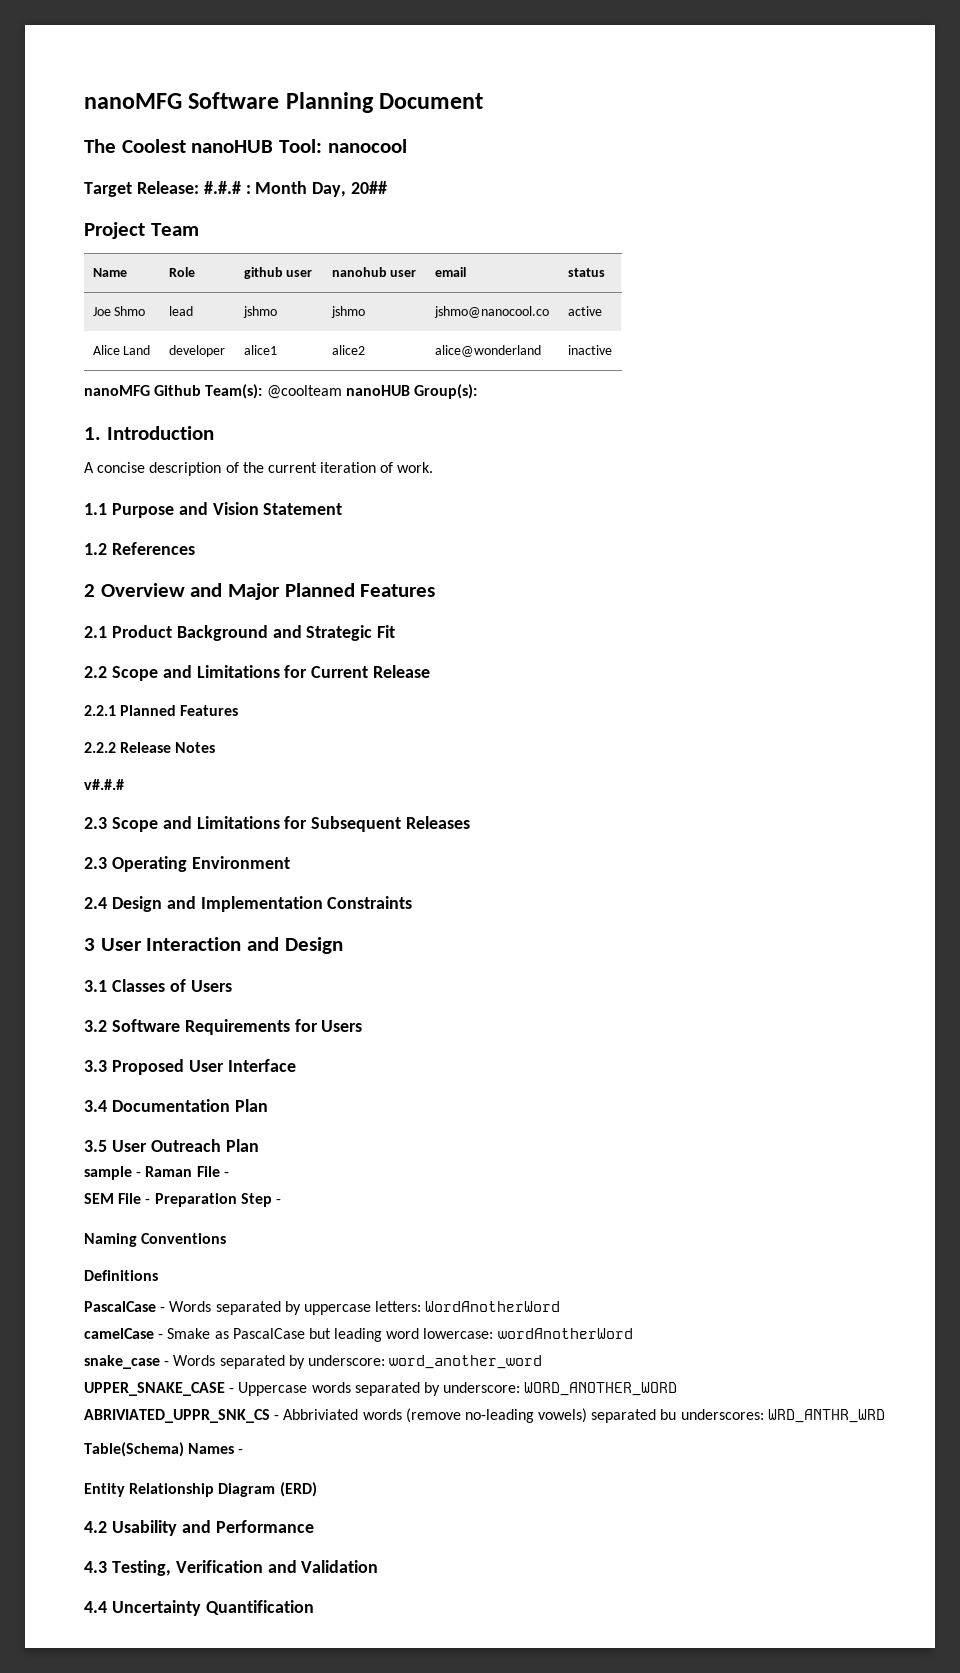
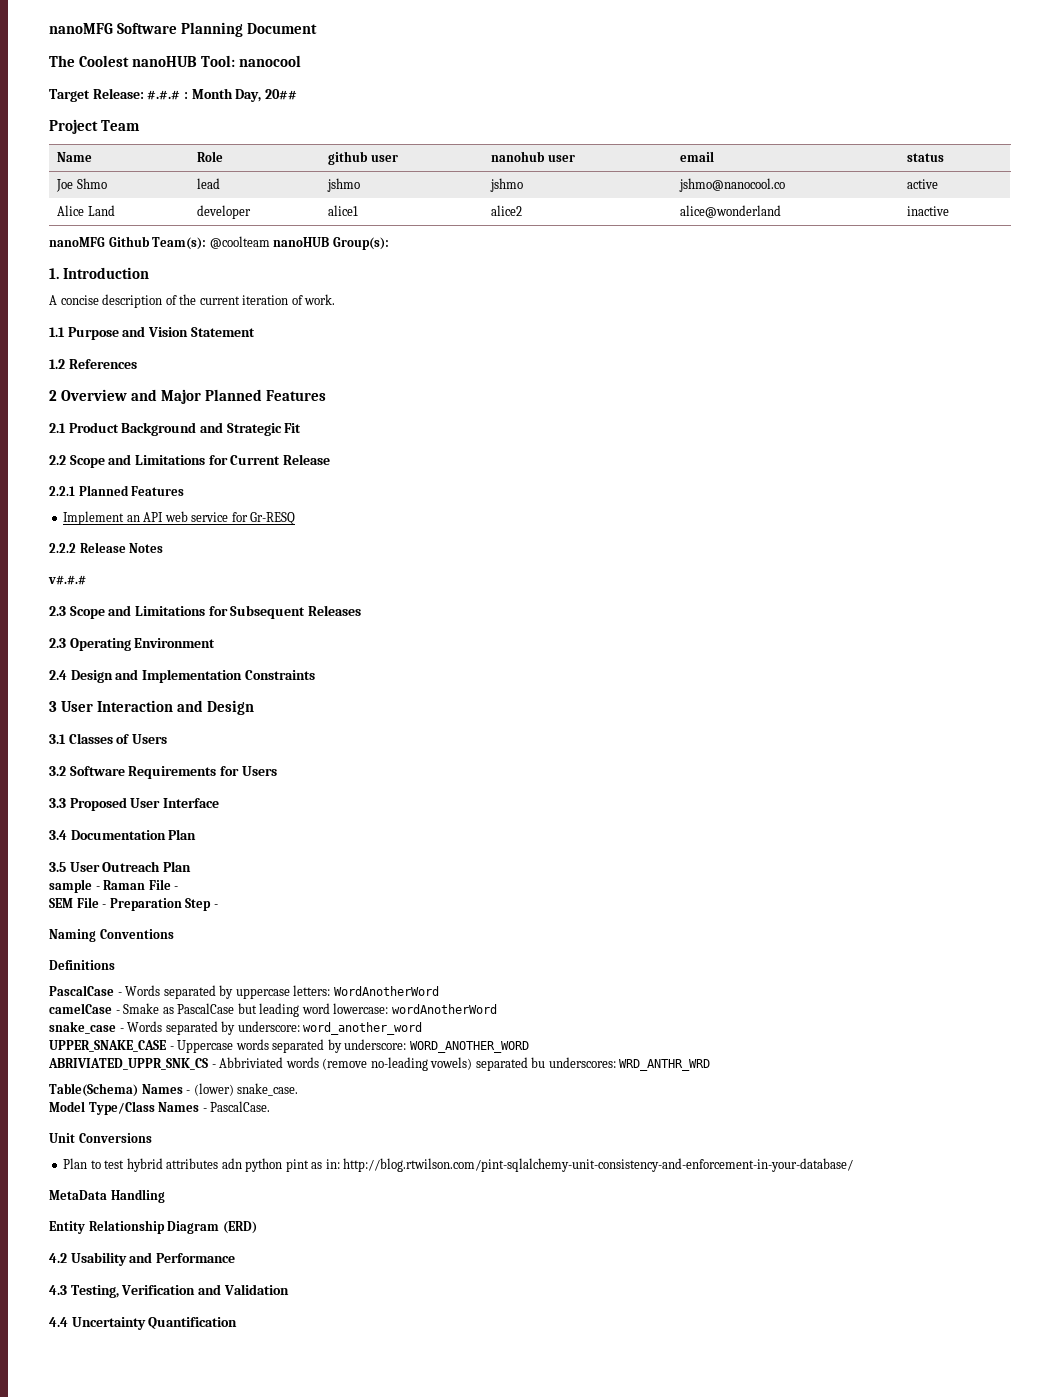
(239, 710) none -> [63,511,296,525] // Implement an API web service for Gr-RESQ
(244, 1451) none -> [193,1083,299,1096] [49,1101,271,1115] [49,1133,152,1143] [63,1158,854,1172] [49,1189,165,1203] (lower) snake_case. // Model Type/Class Names - PascalCase. // Unit Conversions // Plan to test hybrid attributes adn python pint as in: http://blog.rtwilson.com/pint-sqlalchemy-unit-consistency-and-enforcement-in-your-database/ // MetaData Handling

